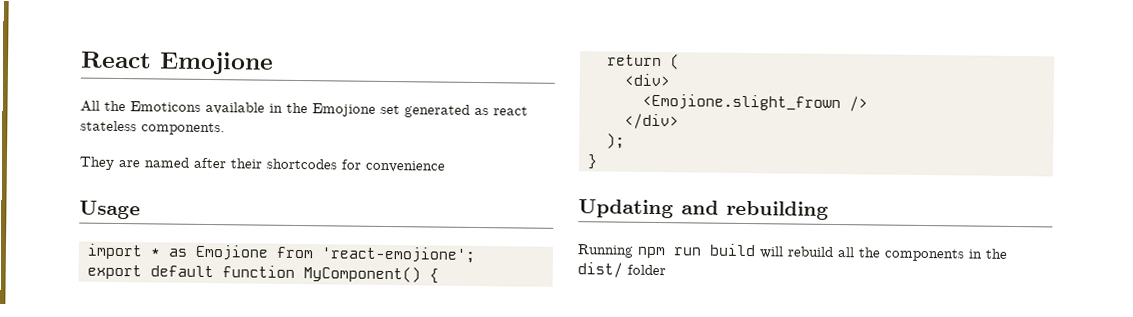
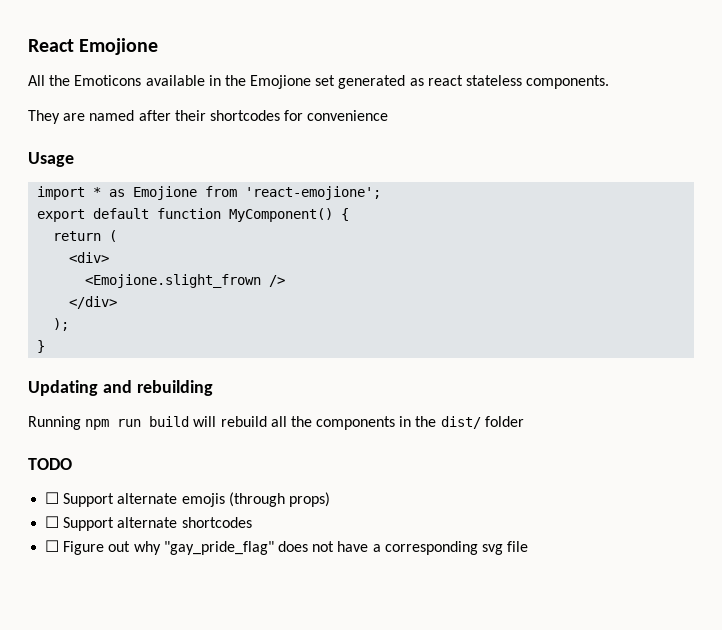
(666, 270) none -> [28,458,72,470] [45,492,330,507] [45,516,252,531] [45,540,529,555] // TODO // ☐ Support alternate emojis (through props) // ☐ Support alternate shortcodes // ☐ Figure out why "gay_pride_flag" does not have a corresponding svg file

